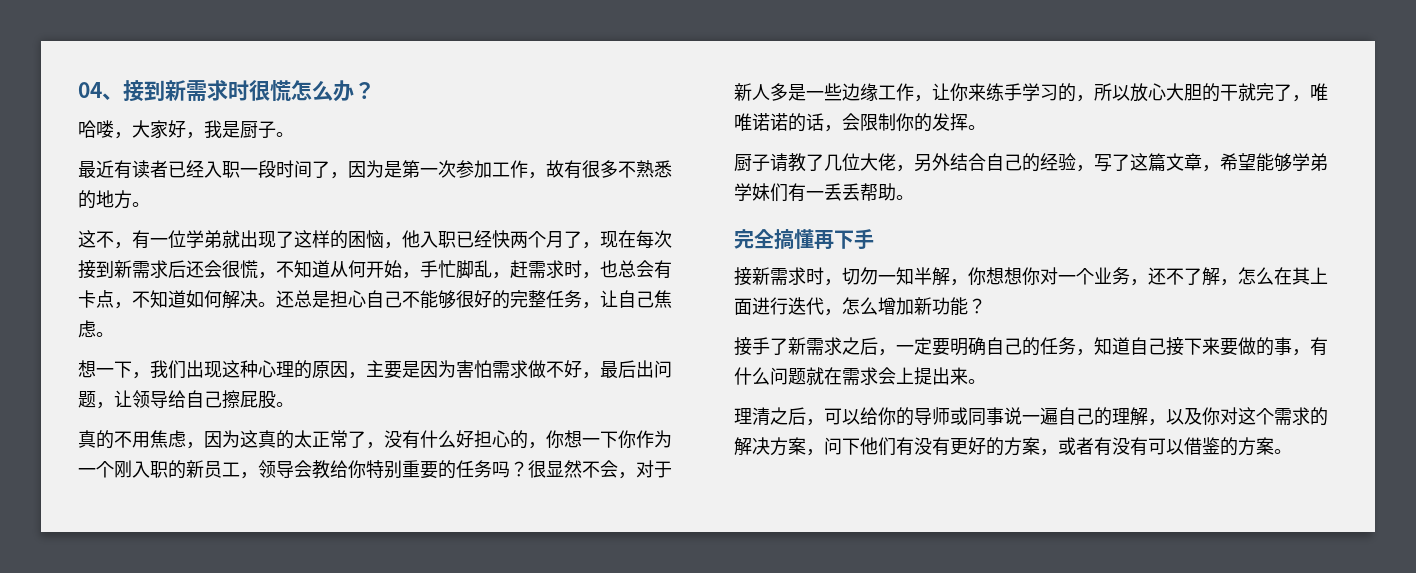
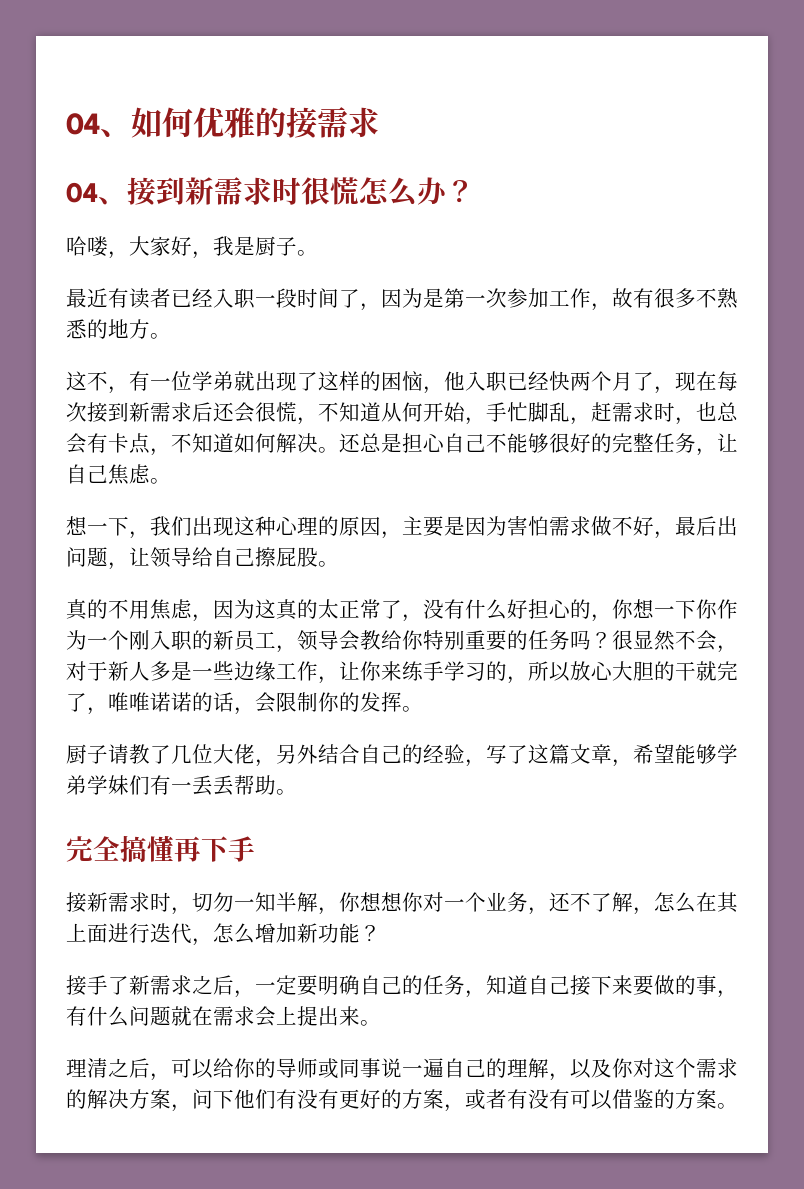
[78,82,123,100] 04、 -> [66,107,379,139] [66,182,127,205] 04、如何优雅的接需求 // 04、

